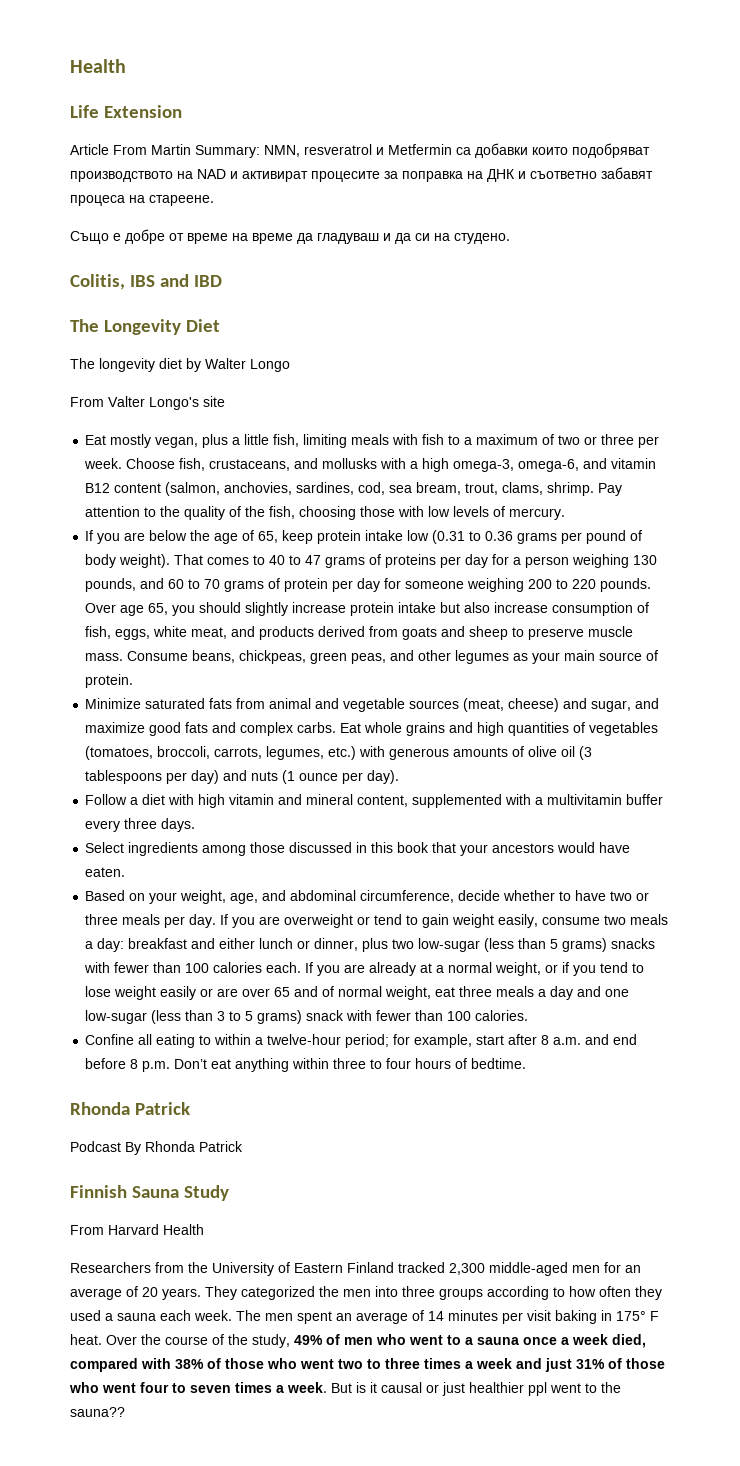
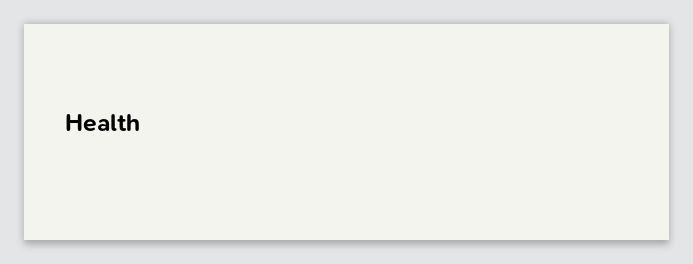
[70,59,126,73] [70,105,182,118] [70,143,650,158] [70,167,653,182] [70,195,214,206] [70,229,510,244] [70,274,222,290] [70,319,220,335] [70,358,290,372] [70,396,225,410] [85,434,660,448] [84,458,657,472] [85,482,623,496] [85,506,566,520] [85,530,643,544] [85,554,658,568] [85,578,652,592] [85,602,650,616] [85,626,634,640] [85,650,659,664] [85,674,134,688] [85,698,660,712] [85,722,659,736] [85,746,593,760] [85,770,400,784] [85,794,664,808] [85,818,196,832] [85,842,631,856] [85,867,126,877] [85,890,650,904] [85,914,669,928] [85,938,656,952] [84,962,645,976] [85,986,630,1000] [85,1010,529,1024] [85,1034,638,1048] [85,1058,527,1072] [70,1102,190,1115] [70,1141,243,1155] [70,1185,229,1201] [70,1224,204,1235] [70,1262,641,1276] [70,1286,662,1300] [70,1310,659,1324] [70,1334,646,1348] [70,1358,665,1372] [69,1382,621,1396] [70,1407,125,1417] Health // Life Extension // Article From Martin Summary: NMN, resveratrol и Metfermin са добавки които подобряват производството на NAD и активират процесите за поправка на ДНК и съответно забавят процеса на стареене. // Също е добре от време на време да гладуваш и да си на студено. // Colitis, IBS and IBD // The Longevity Diet // The longevity diet by Walter Longo // From Valter Longo's site // Eat mostly vegan, plus a little fish, limiting meals with fish to a maximum of two or three per week. Choose fish, crustaceans, and mollusks with a high omega-3, omega-6, and vitamin B12 content (salmon, anchovies, sardines, cod, sea bream, trout, clams, shrimp. Pay attention to the quality of the fish, choosing those with low levels of mercury. // If you are below the age of 65, keep protein intake low (0.31 to 0.36 grams per pound of body weight). That comes to 40 to 47 grams of proteins per day for a person weighing 130 pounds, and 60 to 70 grams of protein per day for someone weighing 200 to 220 pounds. Over age 65, you should slightly increase protein intake but also increase consumption of fish, eggs, white meat, and products derived from goats and sheep to preserve muscle mass. Consume beans, chickpeas, green peas, and other legumes as your main source of protein. // Minimize saturated fats from animal and vegetable sources (meat, cheese) and sugar, and maximize good fats and complex carbs. Eat whole grains and high quantities of vegetables (tomatoes, broccoli, carrots, legumes, etc.) with generous amounts of olive oil (3 tablespoons per day) and nuts (1 ounce per day). // Follow a diet with high vitamin and mineral content, supplemented with a multivitamin buffer every three days. // Select ingredients among those discussed in this book that your ancestors would have eaten. // Based on your weight, age, and abdominal circumference, decide whether to have two or three meals per day. If you are overweight or tend to gain weight easily, consume two meals a day: breakfast and either lunch or dinner, plus two low-sugar (less than 5 grams) snacks with fewer than 100 calories each. If you are already at a normal weight, or if you tend to lose weight easily or are over 65 and of normal weight, eat three meals a day and one low-sugar (less than 3 to 5 grams) snack with fewer than 100 calories. // Confine all eating to within a twelve-hour period; for example, start after 8 a.m. and end before 8 p.m. Don’t eat anything within three to four hours of bedtime. // Rhonda Patrick // Podcast By Rhonda Patrick // Finnish Sauna Study // From Harvard Health // Researchers from the University of Eastern Finland tracked 2,300 middle-aged men for an average of 20 years. They categorized the men into three groups according to how often they used a sauna each week. The men spent an average of 14 minutes per visit baking in 175° F heat. Over the course of the study, 49% of men who went to a sauna once a week died, compared with 38% of those who went two to three times a week and just 31% of those who went four to seven times a week. But is it causal or just healthier ppl went to the sauna?? -> [65,114,140,132] Health

